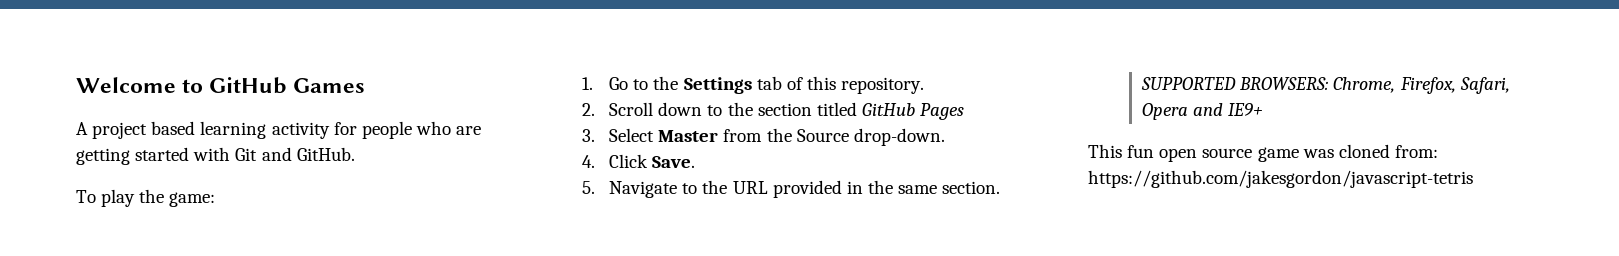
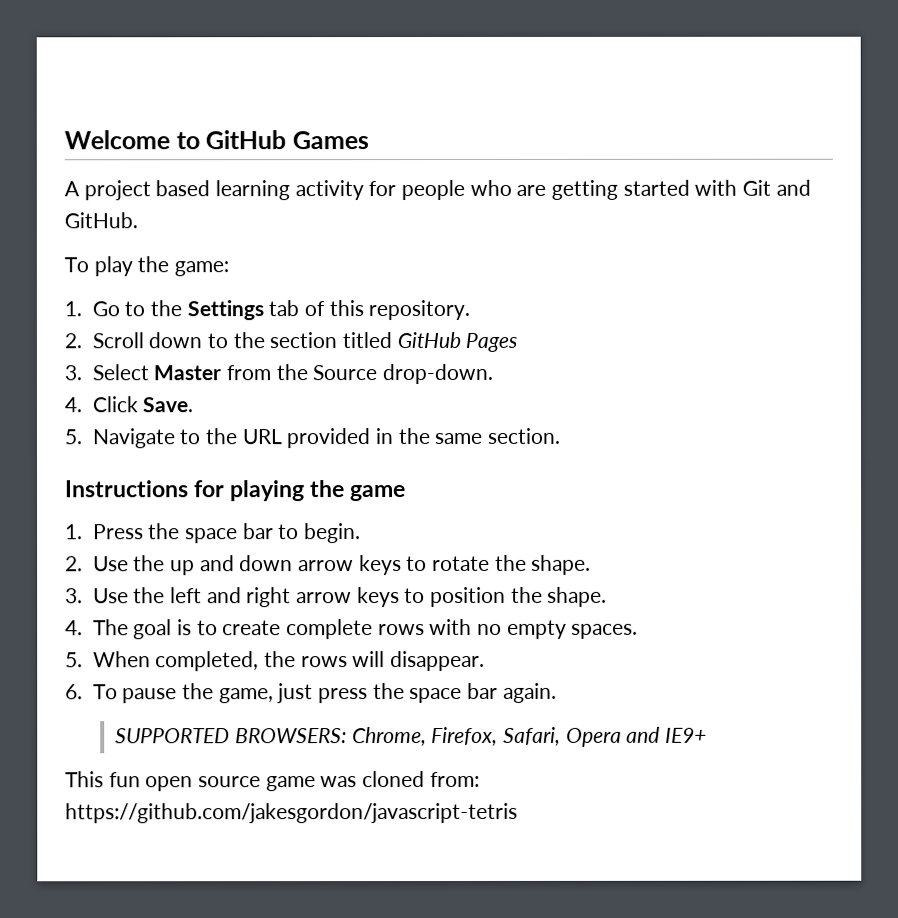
(1001, 187) none -> [65,480,407,502] [65,523,361,544] [65,554,592,576] [65,586,608,608] [65,618,639,640] [65,650,485,672] [65,682,557,704] // Instructions for playing the game // 1. Press the space bar to begin. // 2. Use the up and down arrow keys to rotate the shape. // 3. Use the left and right arrow keys to position the shape. // 4. The goal is to create complete rows with no empty spaces. // 5. When completed, the rows will disappear. // 6. To pause the game, just press the space bar again.

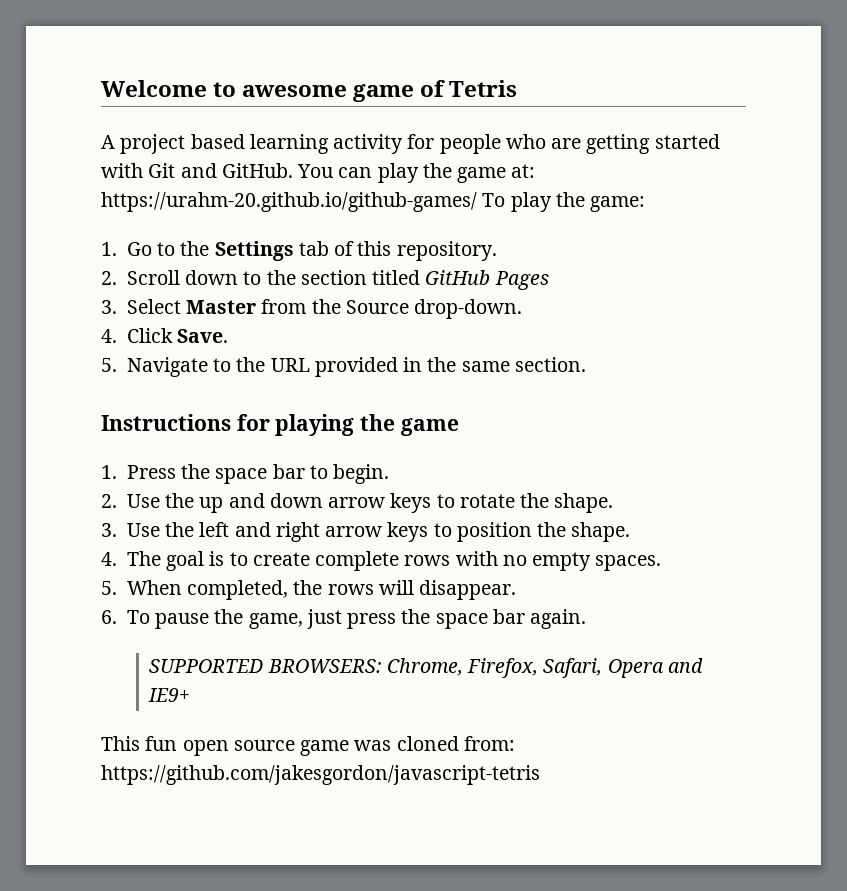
[205,130,369,150] GitHub Games -> [242,80,518,102] awesome game of Tetris
(138, 220) // -> [297,163,536,183] [101,192,477,212] You can play the game at: https://urahm-20.github.io/github-games/

